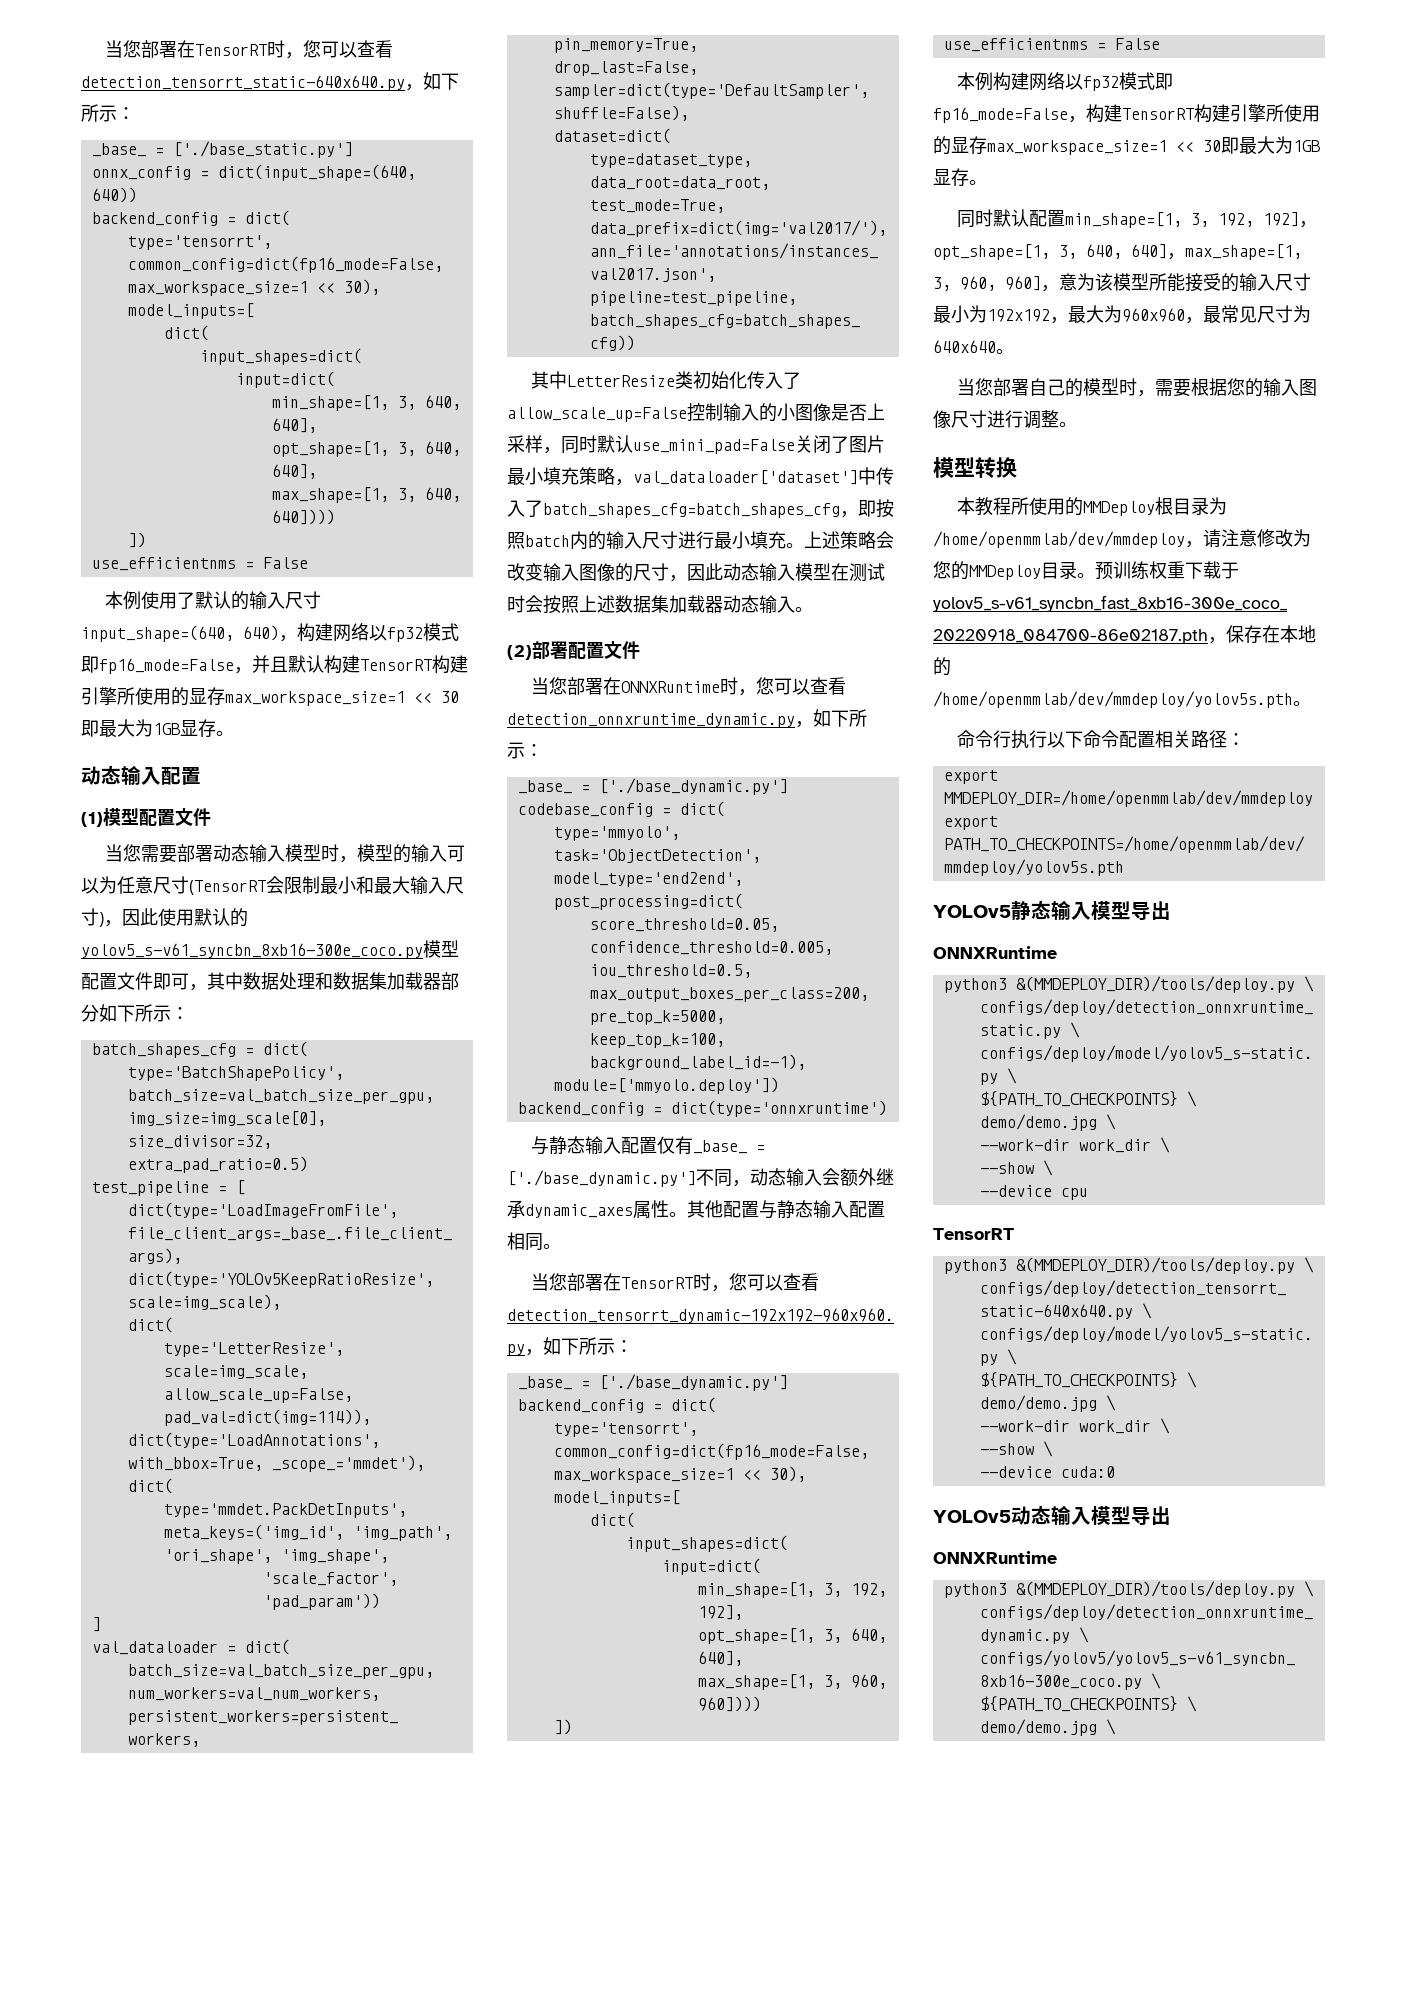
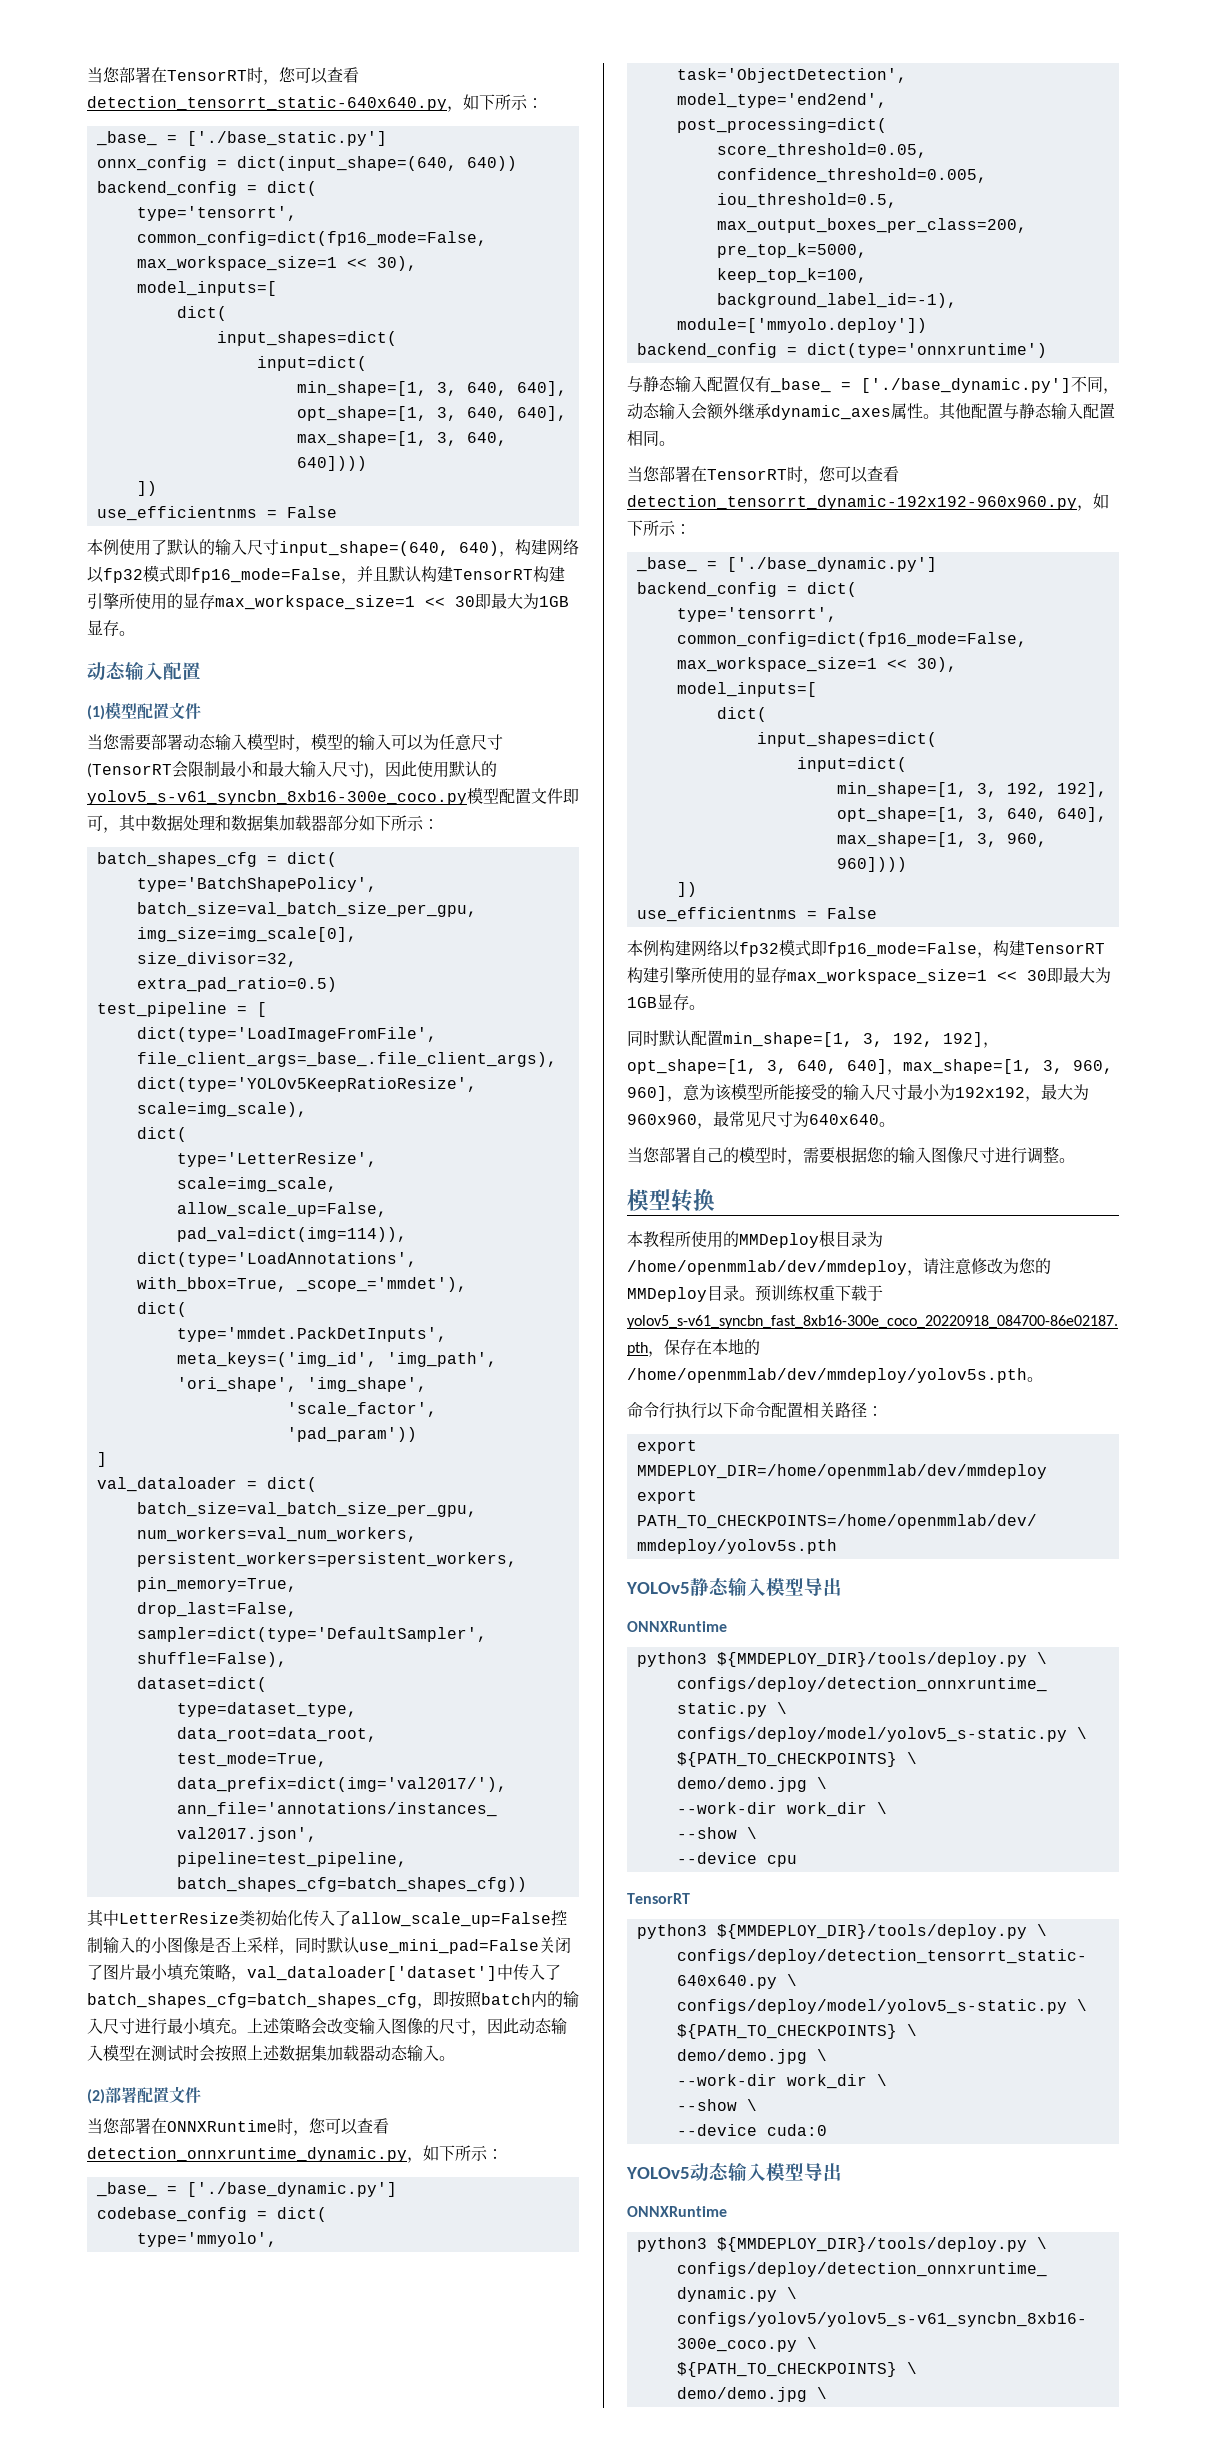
[1015,976,1295,993] &(MMDEPLOY_DIR)/tools/deploy.py -> [716,1652,1027,1667] ${MMDEPLOY_DIR}/tools/deploy.py
[1015,1257,1295,1274] &(MMDEPLOY_DIR)/tools/deploy.py -> [716,1924,1027,1939] ${MMDEPLOY_DIR}/tools/deploy.py
[1015,1581,1295,1598] &(MMDEPLOY_DIR)/tools/deploy.py -> [716,2237,1027,2252] ${MMDEPLOY_DIR}/tools/deploy.py

